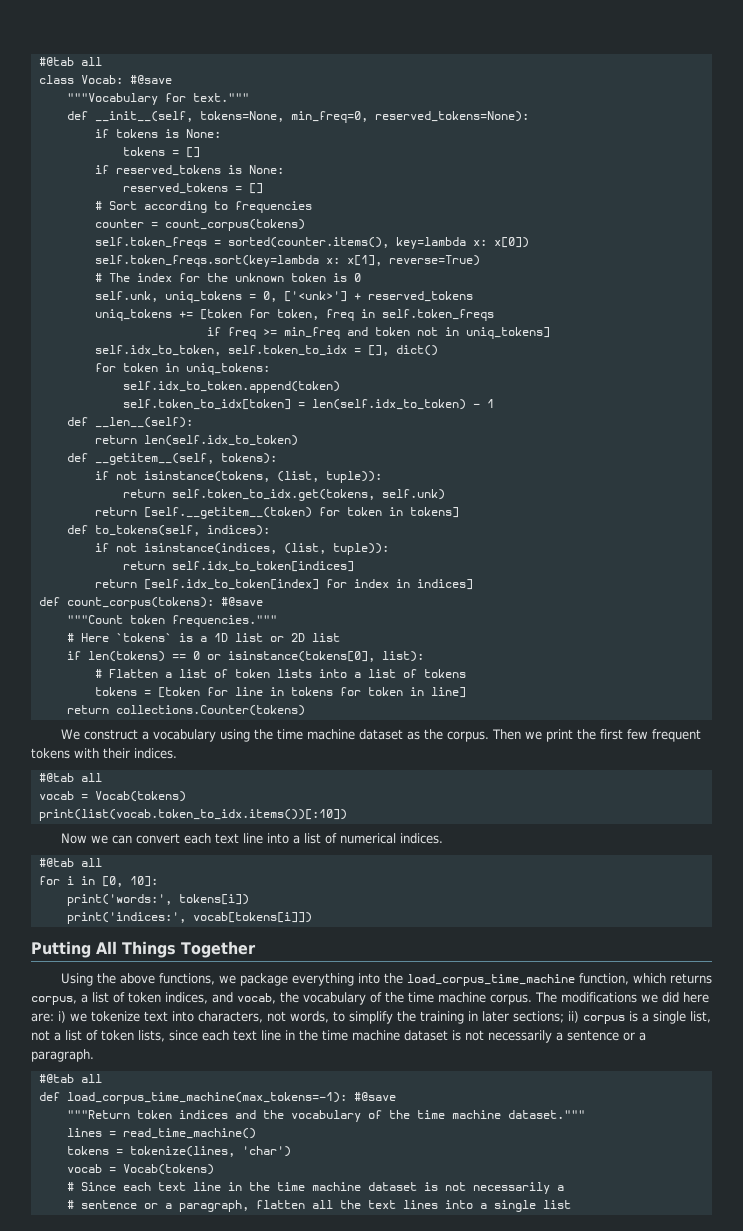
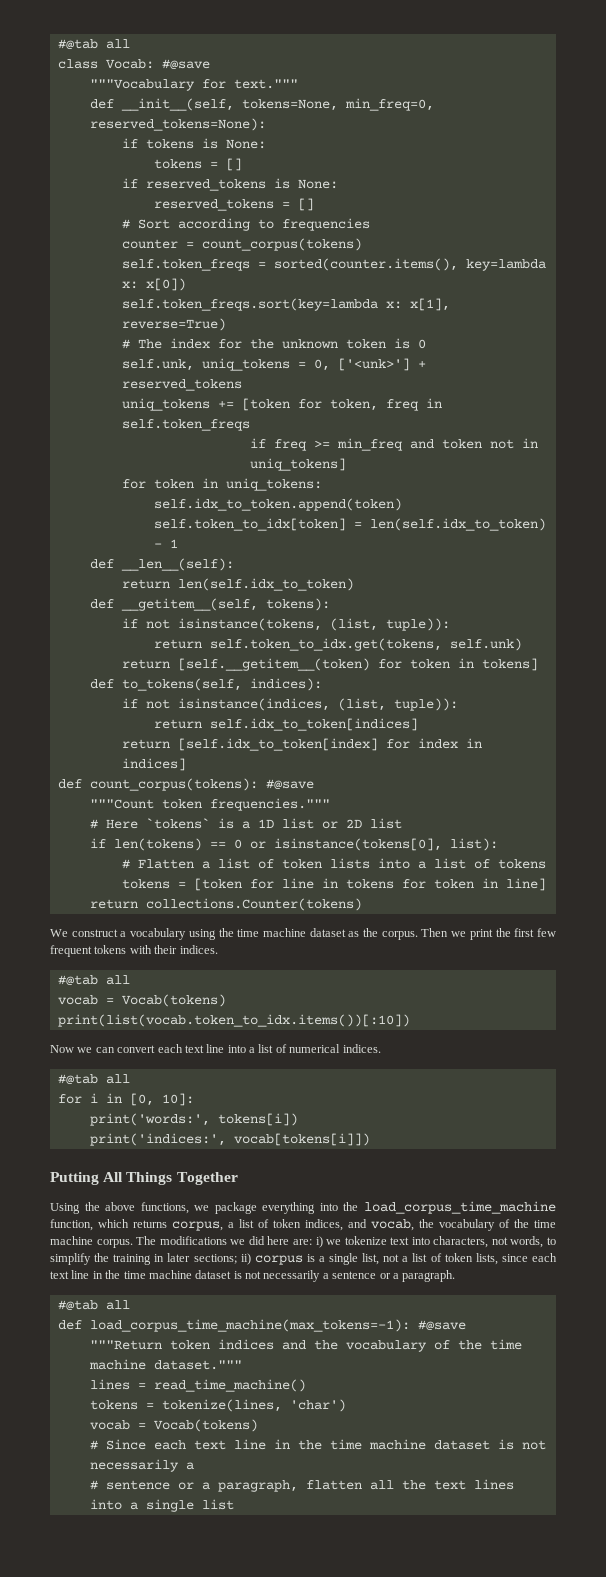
[94,345,438,356] // self.idx_to_token, self.token_to_idx = [], dict() -> (346, 464) none

